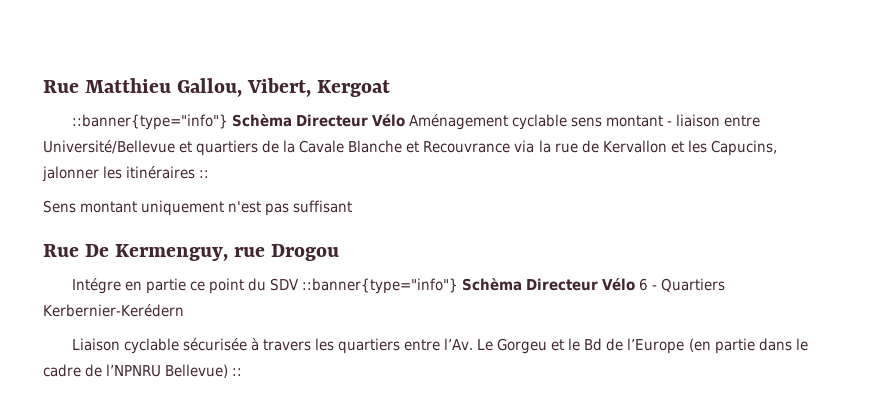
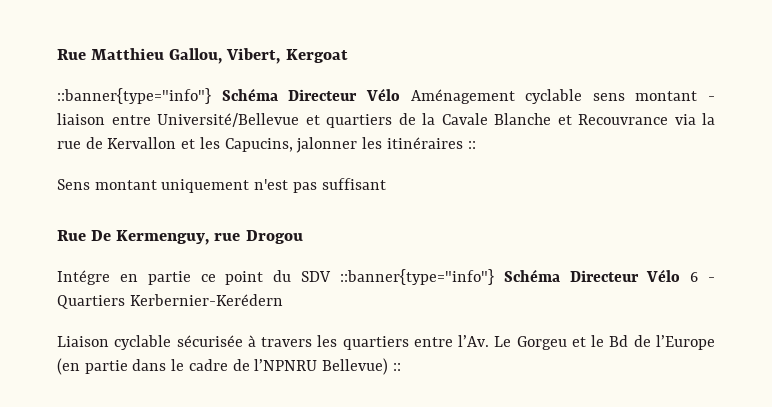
[231,114,292,127] Schèma -> [221,88,278,101] Schéma
[462,278,523,291] Schèma -> [503,269,560,282] Schéma

